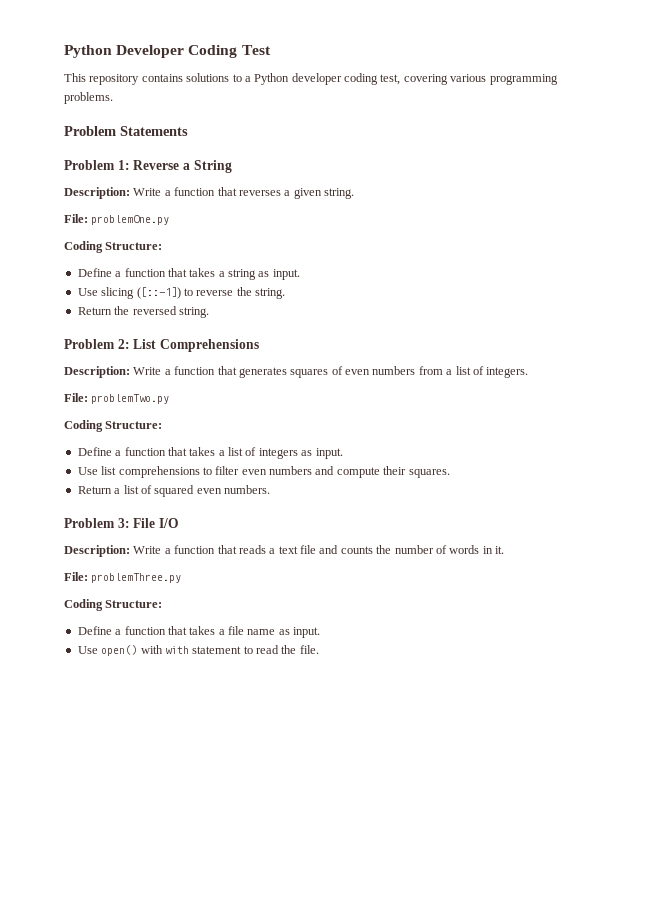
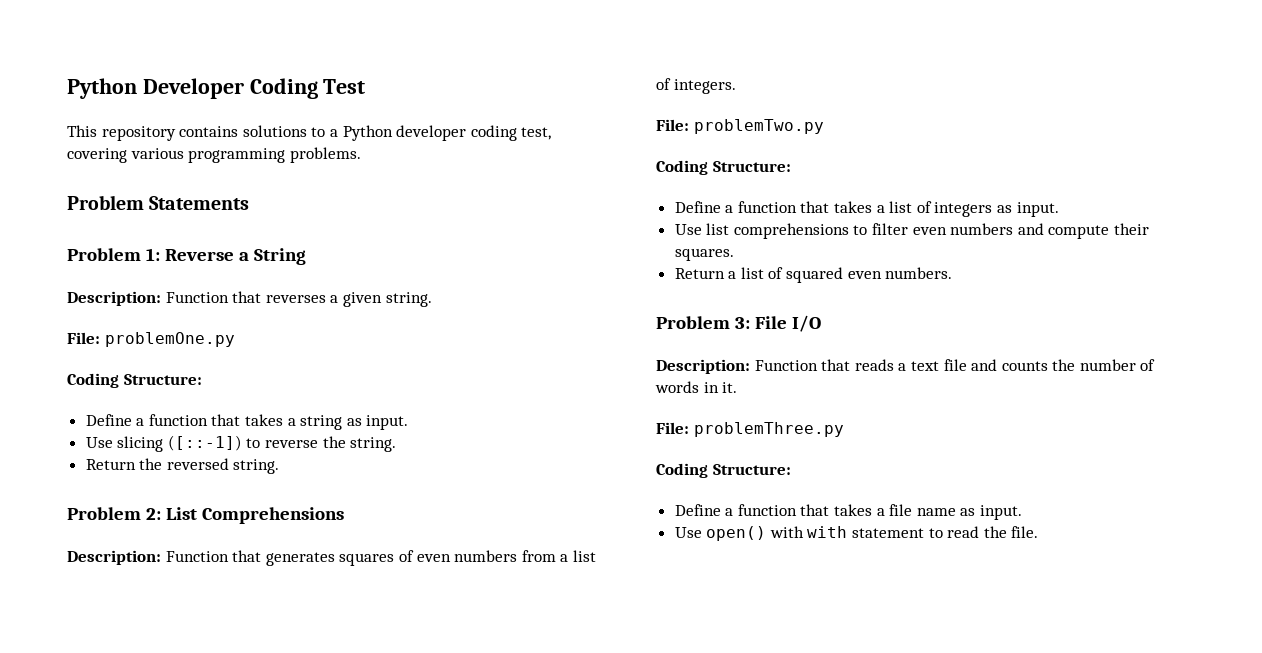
[133,187,216,196] Write a function -> [165,292,229,303] Function
[133,366,216,375] Write a function -> [165,551,229,562] Function
[133,545,216,554] Write a function -> [754,360,818,371] Function

